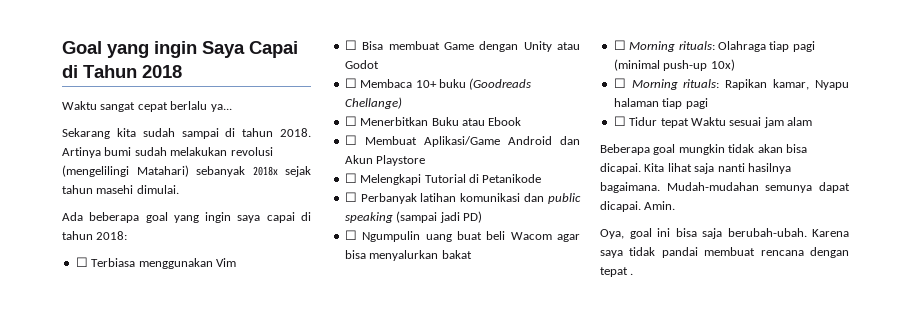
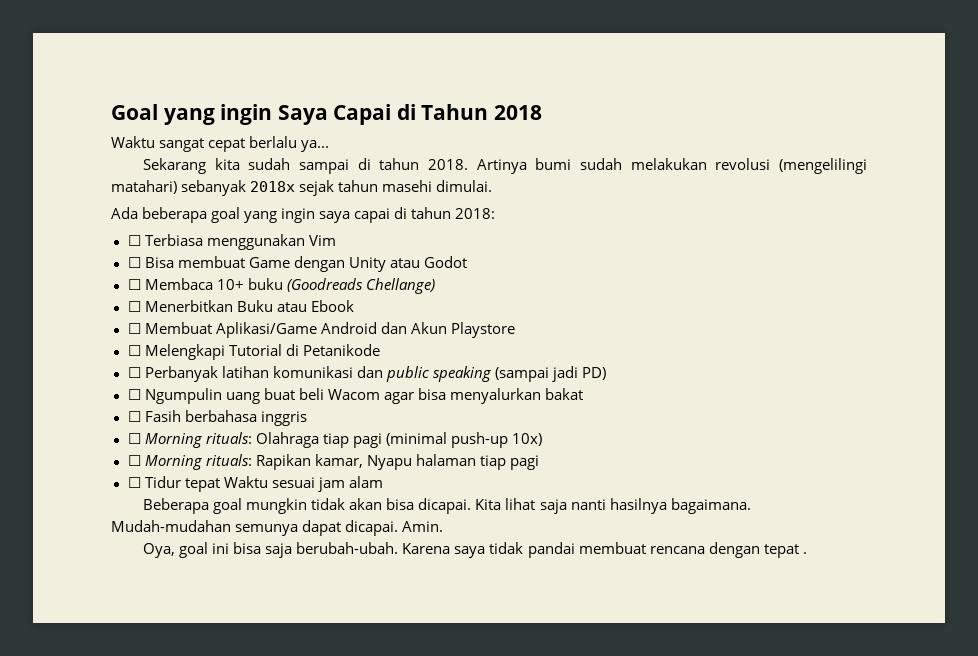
[136,165,189,177] Matahari) -> [111,180,177,194] matahari)
(472, 254) none -> [127,410,307,426] // ☐ Fasih berbahasa inggris

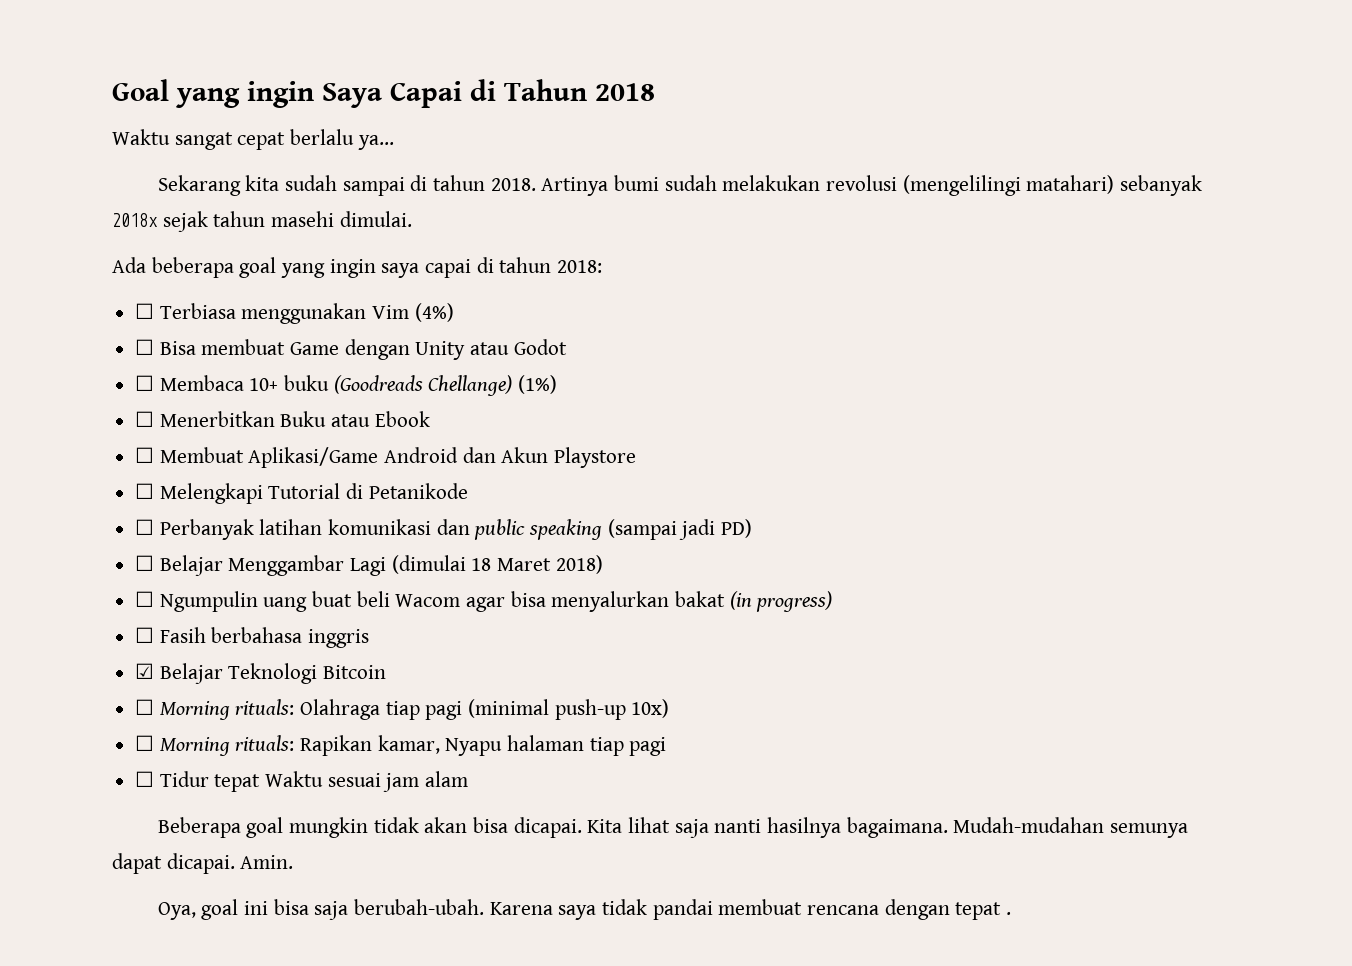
(336, 240) none -> [414,303,454,322] (4%)
(435, 286) none -> [518,375,558,394] (1%)
(606, 373) none -> [135,555,603,576] // ☐ Belajar Menggambar Lagi (dimulai 18 Maret 2018)
(583, 394) none -> [729,591,833,612] (in progress)
(307, 418) none -> [135,663,387,684] // ☑ Belajar Teknologi Bitcoin

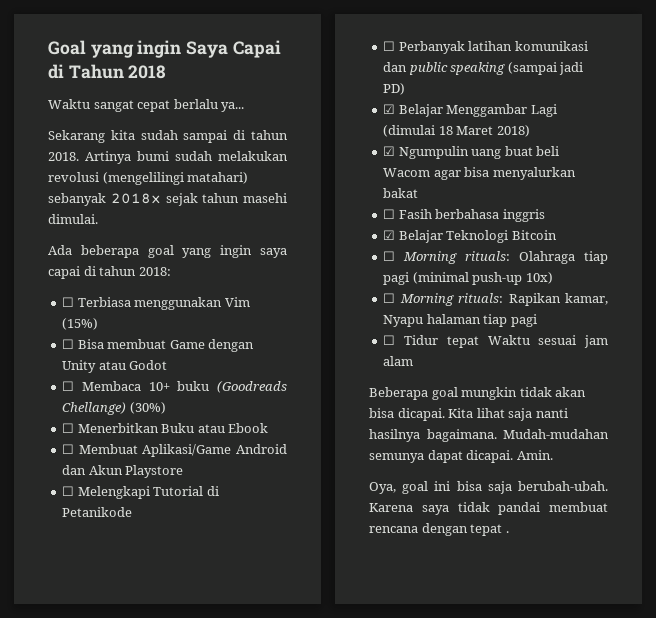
[414,303,454,322] (4%) -> [62,318,99,330] (15%)
[518,375,558,394] (1%) -> [129,402,166,414] (30%)
[135,555,155,571] ☐ -> [383,104,396,114] ☑
[135,591,155,607] ☐ -> [383,146,396,156] ☑
[729,591,833,612] (in progress) -> (419, 193) none

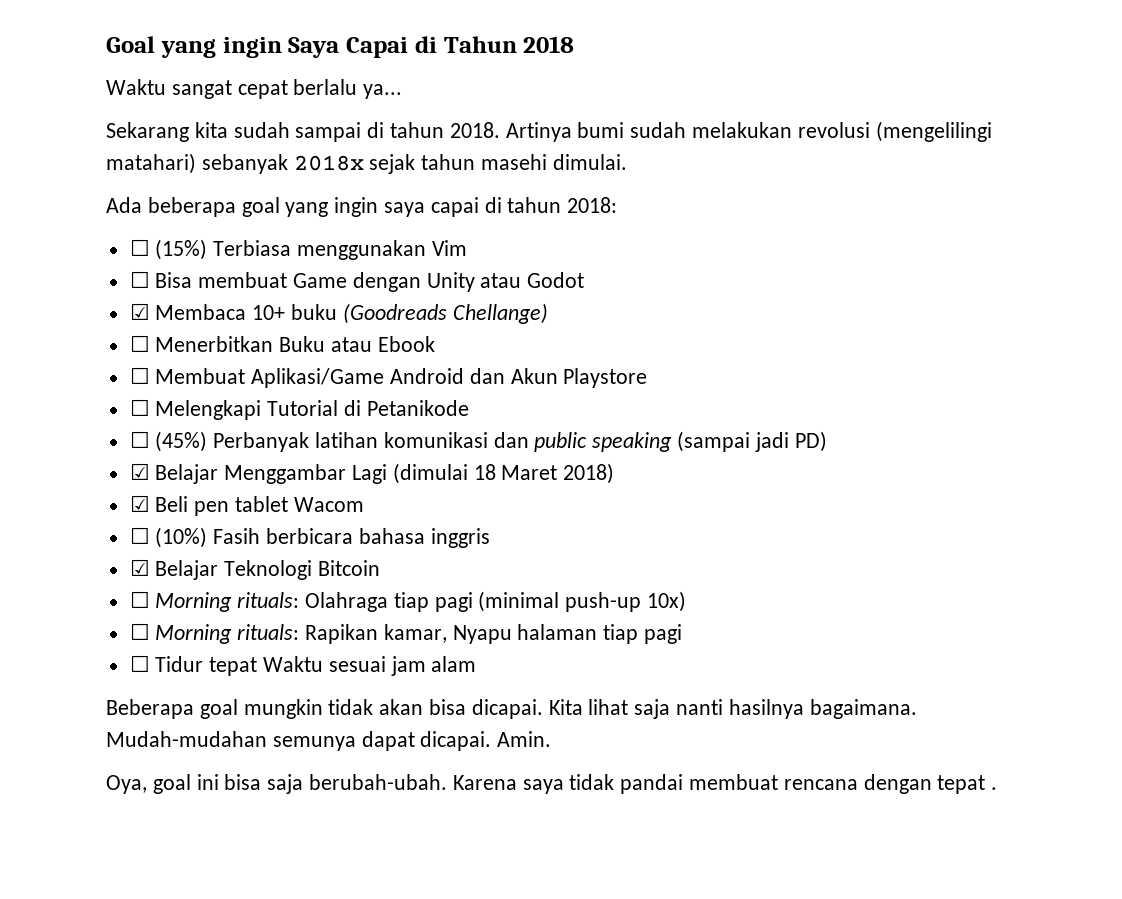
(75, 302) none -> [155,239,208,260] (15%)
[62,318,99,330] (15%) -> (467, 248) none
[62,381,75,391] ☐ -> [129,303,150,320] ☑
[129,402,166,414] (30%) -> (548, 313) none
(396, 46) none -> [155,431,208,452] (45%)
[398,146,560,159] [383,167,576,180] [383,188,419,198] [383,209,500,219] Ngumpulin uang buat beli Wacom agar bisa menyalurkan bakat // ☐ Fasih berbahasa -> [155,496,364,516] [129,527,425,548] Beli pen tablet Wacom // ☐ (10%) Fasih berbicara bahasa

